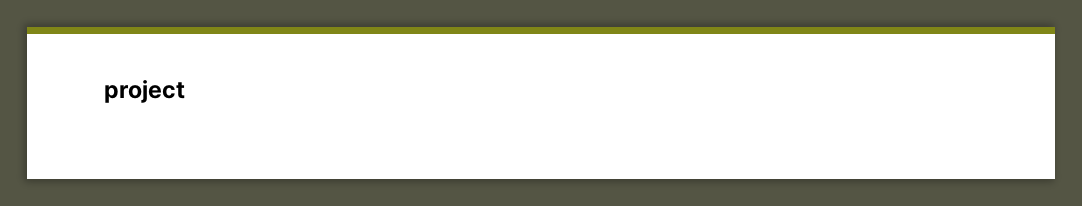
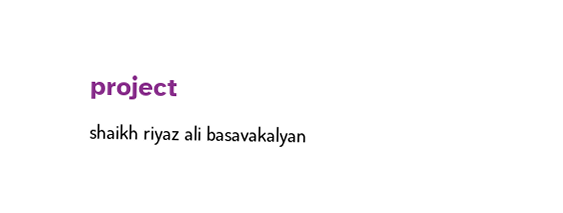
(185, 91) none -> [89,123,308,148] // shaikh riyaz ali basavakalyan

